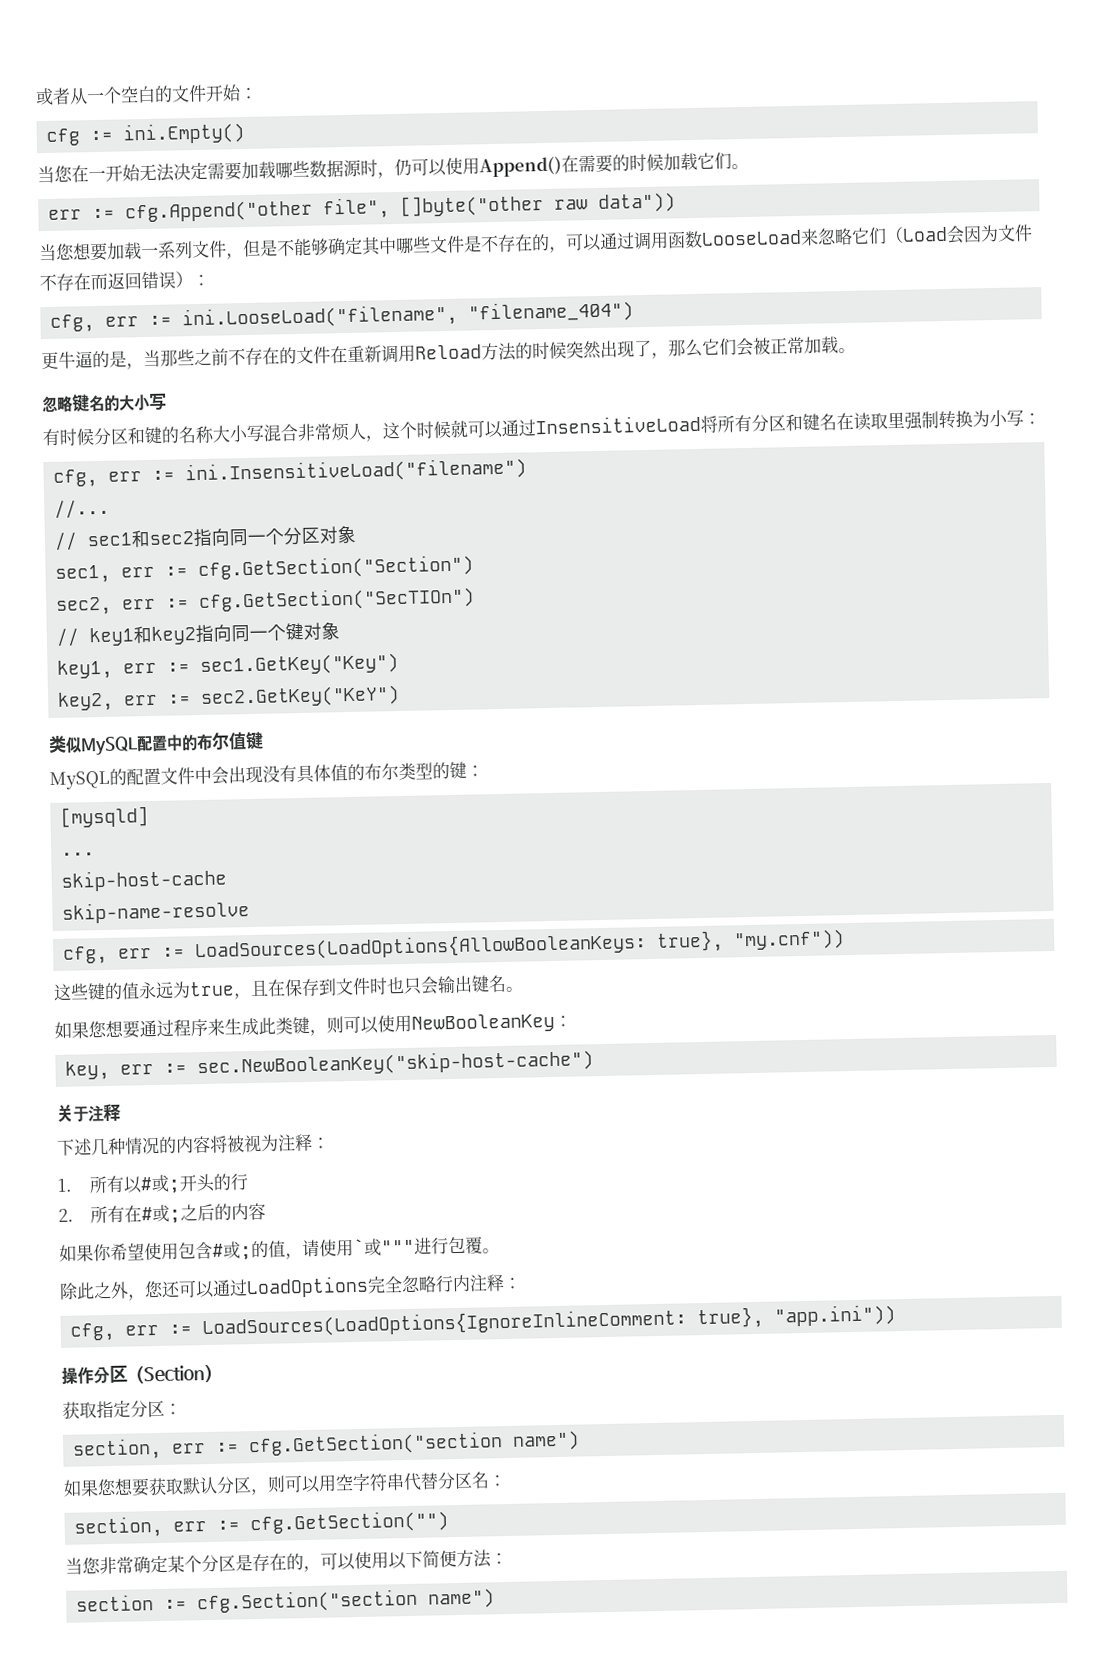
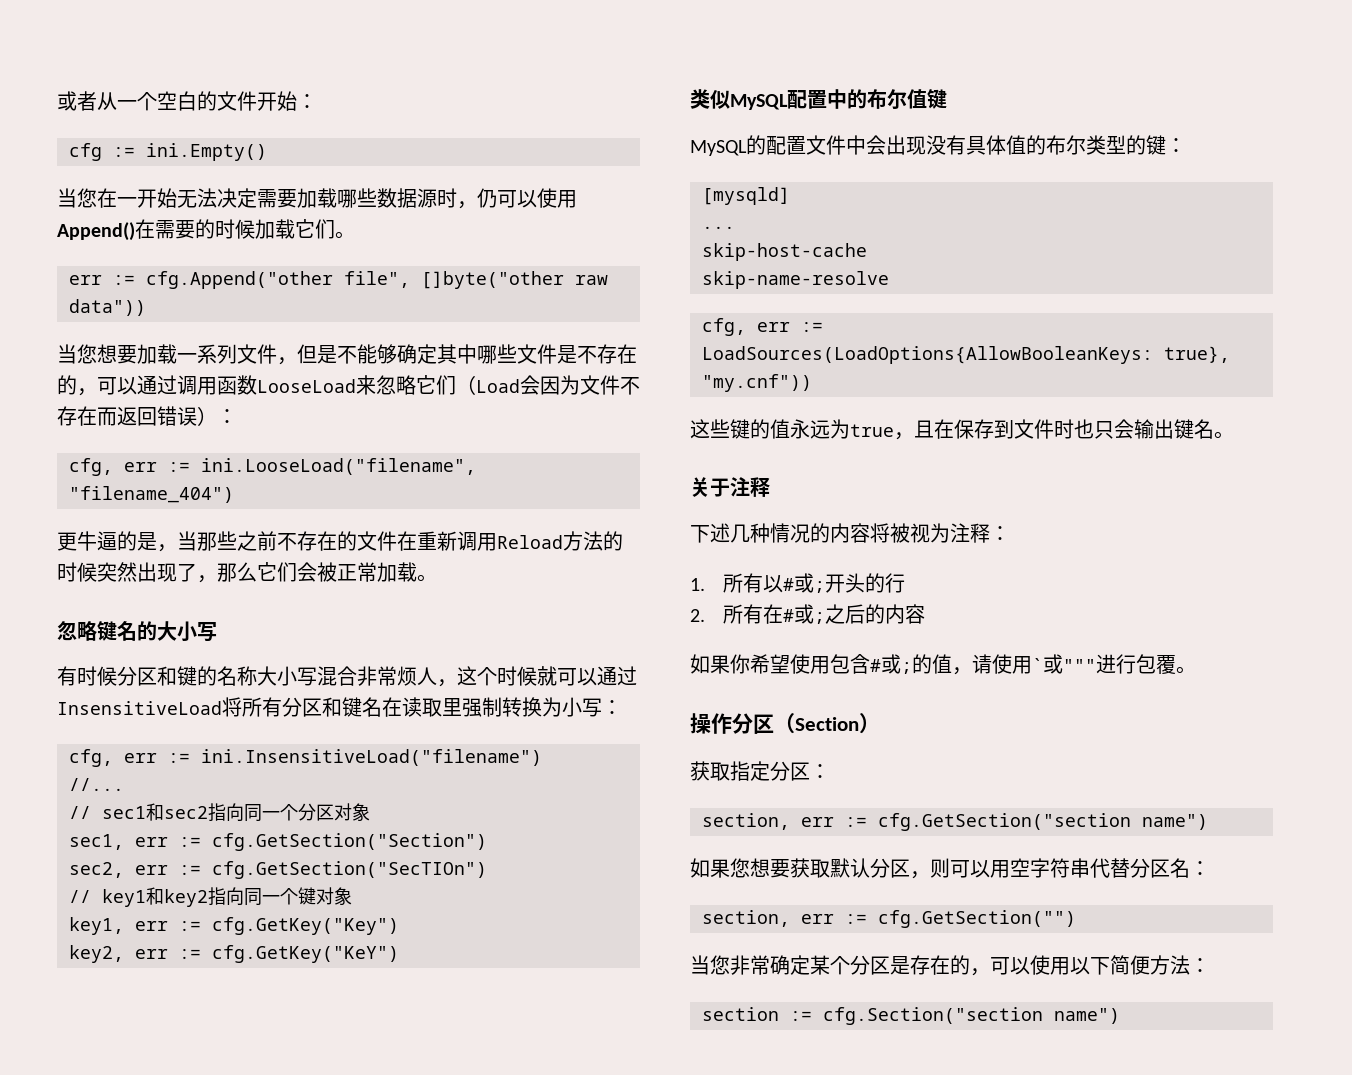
[200,652,400,676] sec1.GetKey("Key") -> [212,917,399,935] cfg.GetKey("Key")
[200,684,401,708] sec2.GetKey("KeY") -> [212,945,399,963] cfg.GetKey("KeY")
[54,1012,572,1039] [65,1049,595,1081] // 如果您想要通过程序来生成此类键，则可以使用NewBooleanKey： // key, err := sec.NewBooleanKey("skip-host-cache") -> (1234, 435) none
[59,1274,522,1301] [70,1304,897,1342] // 除此之外，您还可以通过LoadOptions完全忽略行内注释： // cfg, err := LoadSources(LoadOptions{IgnoreInlineComment: true}, "app.ini")) -> (1196, 670) none

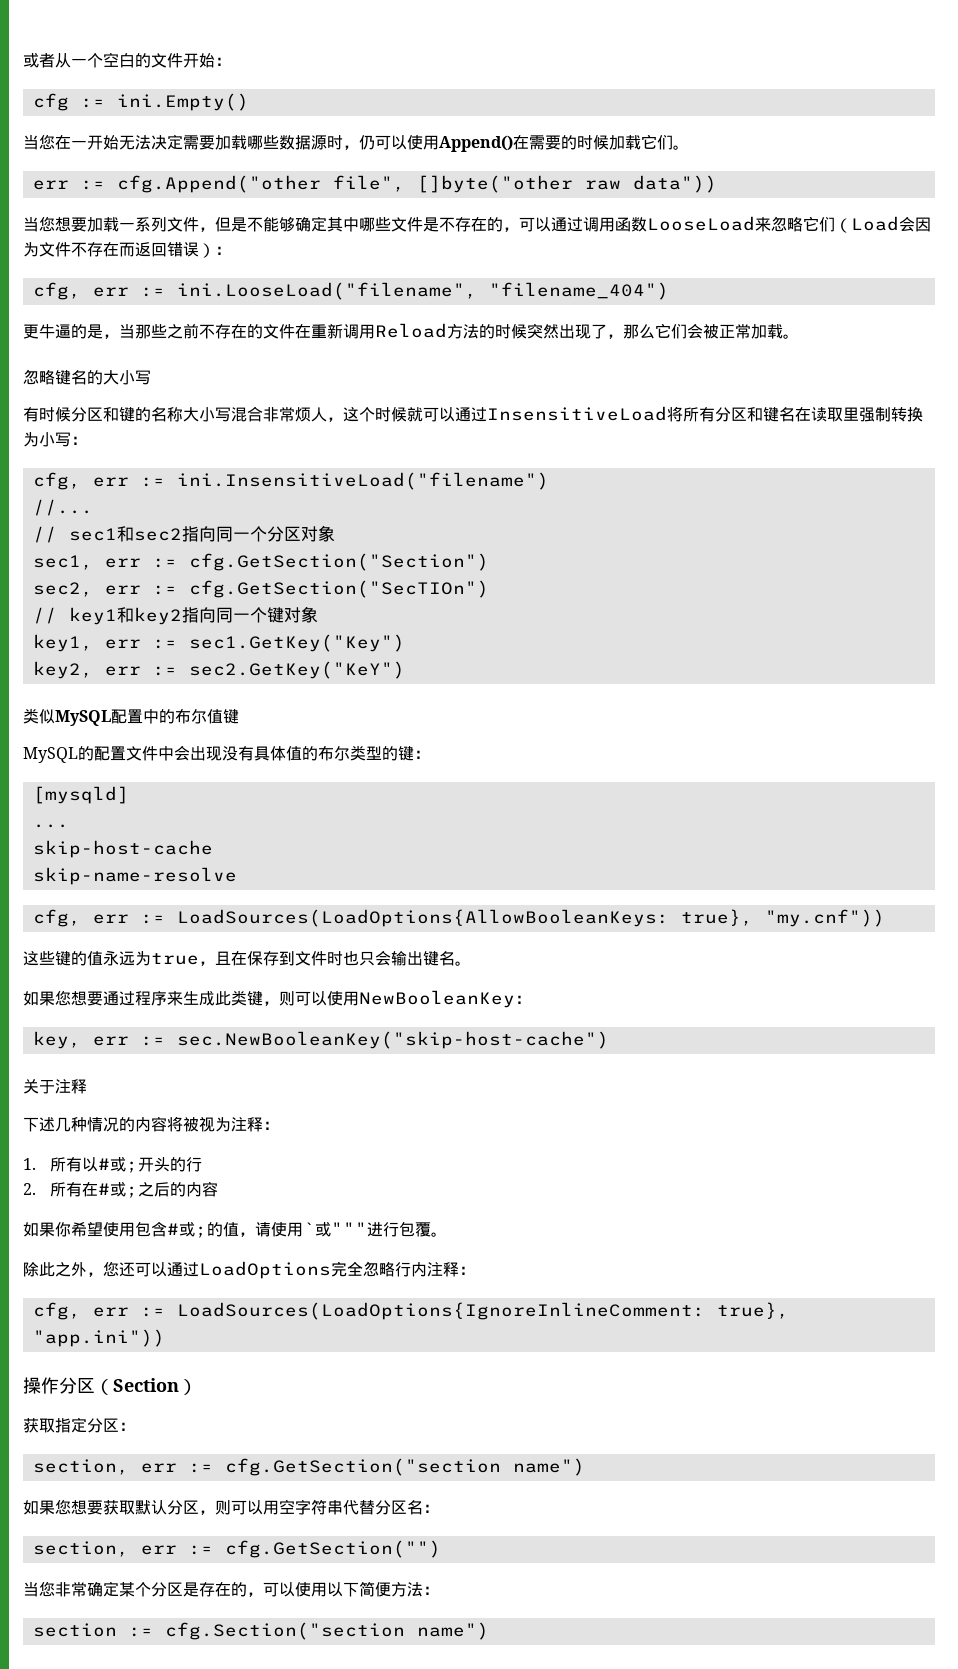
[212,917,399,935] cfg.GetKey("Key") -> [188,634,405,652] sec1.GetKey("Key")
[212,945,399,963] cfg.GetKey("KeY") -> [188,661,405,679] sec2.GetKey("KeY")
(1234, 435) none -> [23,990,531,1008] [32,1031,609,1049] // 如果您想要通过程序来生成此类键，则可以使用NewBooleanKey： // key, err := sec.NewBooleanKey("skip-host-cache")
(1196, 670) none -> [23,1261,475,1279] [32,1302,789,1320] [32,1329,165,1347] // 除此之外，您还可以通过LoadOptions完全忽略行内注释： // cfg, err := LoadSources(LoadOptions{IgnoreInlineComment: true}, "app.ini"))

